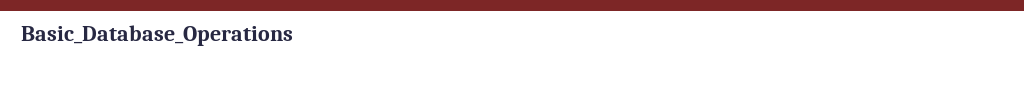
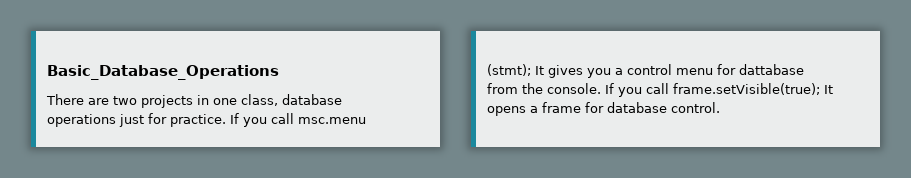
(293, 35) none -> [46,94,342,108] [47,113,366,127] [487,64,804,78] [487,83,833,97] [487,102,720,116] // There are two projects in one class, database operations just for practice. If you call msc.menu (stmt); It gives you a control menu for dattabase from the console. If you call frame.setVisible(true); It opens a frame for database control.

